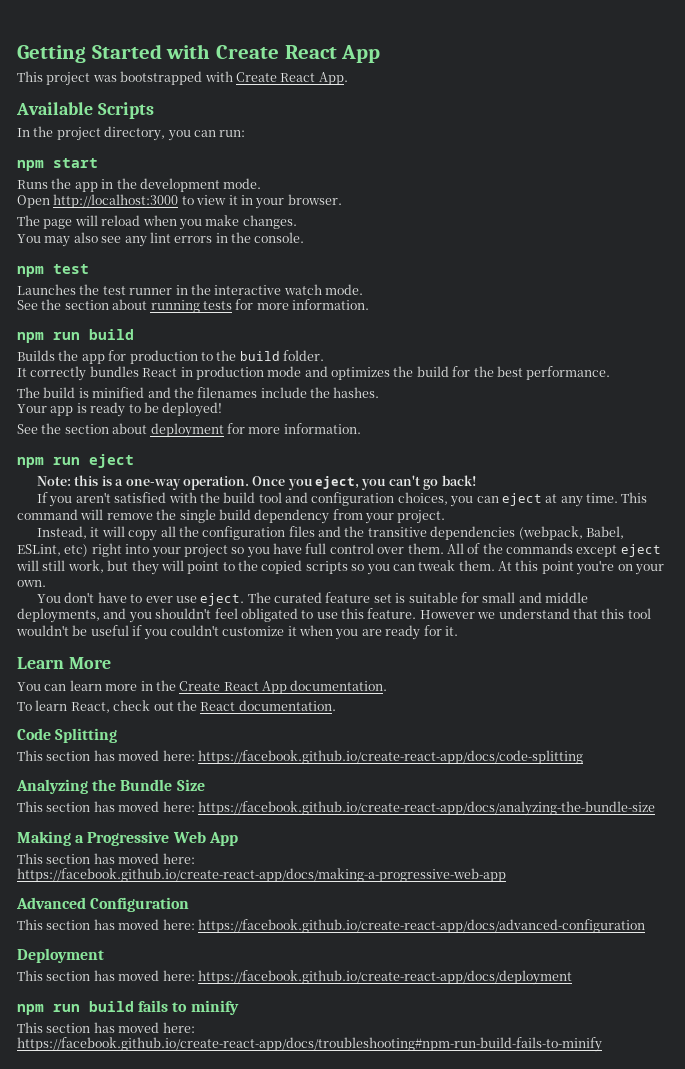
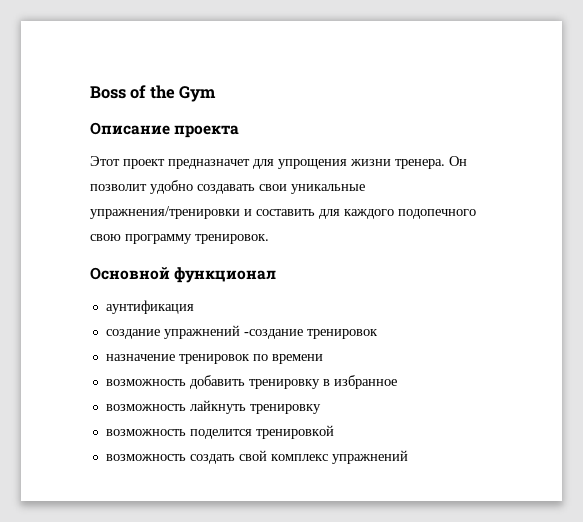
[17,44,381,63] [17,71,348,86] [16,102,154,119] [17,126,246,141] [17,158,98,171] [17,178,262,192] [17,194,342,209] [17,215,297,230] [17,232,305,247] [17,264,89,277] [17,284,363,295] [17,299,369,313] [17,329,134,343] [17,350,324,364] [17,366,611,381] [17,387,380,398] [17,402,223,417] [17,423,361,438] [17,454,134,468] [37,475,476,490] [37,492,648,507] [17,509,446,524] [37,526,624,541] [17,543,661,558] [16,560,664,575] [17,580,46,587] [37,592,589,606] [17,608,651,623] [16,625,458,640] [17,657,111,669] [17,680,388,694] [17,700,336,713] [17,728,118,743] [17,750,583,764] [16,779,205,794] [17,801,655,816] [17,831,238,846] [17,853,195,864] [17,868,506,882] [16,897,190,912] [17,919,645,933] [17,948,104,963] [17,970,572,985] [17,1000,239,1015] [17,1022,195,1033] [17,1037,602,1052] Getting Started with Create React App // This project was bootstrapped with Create React App. // Available Scripts // In the project directory, you can run: // npm start // Runs the app in the development mode. // Open http://localhost:3000 to view it in your browser. // The page will reload when you make changes. // You may also see any lint errors in the console. // npm test // Launches the test runner in the interactive watch mode. // See the section about running tests for more information. // npm run build // Builds the app for production to the build folder. // It correctly bundles React in production mode and optimizes the build for the best performance. // The build is minified and the filenames include the hashes. // Your app is ready to be deployed! // See the section about deployment for more information. // npm run eject // Note: this is a one-way operation. Once you eject, you can't go back! // If you aren't satisfied with the build tool and configuration choices, you can eject at any time. This command will remove the single build dependency from your project. // Instead, it will copy all the configuration files and the transitive dependencies (webpack, Babel, ESLint, etc) right into your project so you have full control over them. All of the commands except eject will still work, but they will point to the copied scripts so you can tweak them. At this point you're on your own. // You don't have to ever use eject. The curated feature set is suitable for small and middle deployments, and you shouldn't feel obligated to use this feature. However we understand that this tool wouldn't be useful if you couldn't customize it when you are ready for it. // Learn More // You can learn more in the Create React App documentation. // To learn React, check out the React documentation. // Code Splitting // This section has moved here: https://facebook.github.io/create-react-app/docs/code-splitting // Analyzing the Bundle Size // This section has moved here: https://facebook.github.io/create-react-app/docs/analyzing-the-bundle-size // Making a Progressive Web App // This section has moved here: https://facebook.github.io/create-react-app/docs/making-a-progressive-web-app // Advanced Configuration // This section has moved here: https://facebook.github.io/create-react-app/docs/advanced-configuration // Deployment // This section has moved here: https://facebook.github.io/create-react-app/docs/deployment // npm run build fails to minify // This section has moved here: https://facebook.github.io/create-react-app/docs/troubleshooting#npm-run-build-fails-to-minify -> [90,85,217,102] [90,122,240,138] [90,156,467,169] [90,180,365,194] [90,206,476,219] [90,234,269,244] [90,267,277,283] [105,300,194,314] [105,325,378,339] [105,354,323,364] [105,375,397,389] [105,400,321,414] [105,425,334,439] [105,450,408,464] Boss of the Gym // Описание проекта // Этот проект предназначет для упрощения жизни тренера. Он позволит удобно создавать свои уникальные упражнения/тренировки и составить для каждого подопечного свою программу тренировок. // Основной функционал // аунтификация // создание упражнений -создание тренировок // назначение тренировок по времени // возможность добавить тренировку в избранное // возможность лайкнуть тренировку // возможность поделится тренировкой // возможность создать свой комплекс упражнений

